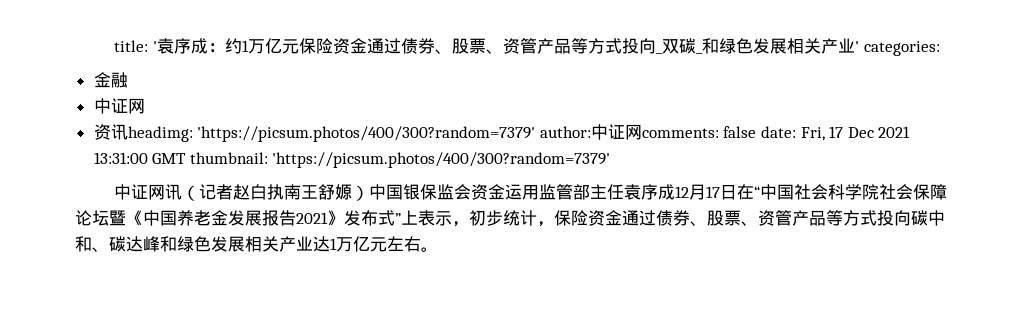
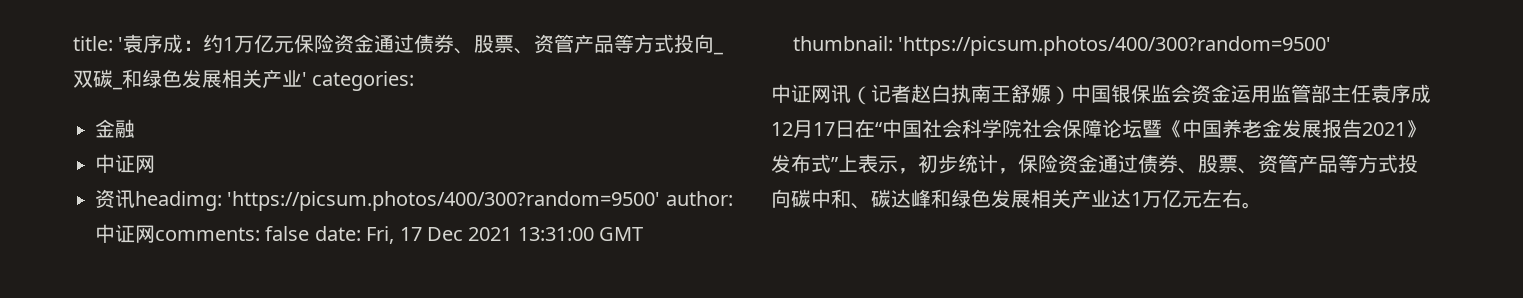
[197,126,536,142] 'https://picsum.photos/400/300?random=7379' -> [227,191,661,211] 'https://picsum.photos/400/300?random=9500'
[272,152,611,168] 'https://picsum.photos/400/300?random=7379' -> [898,36,1332,56] 'https://picsum.photos/400/300?random=9500'

